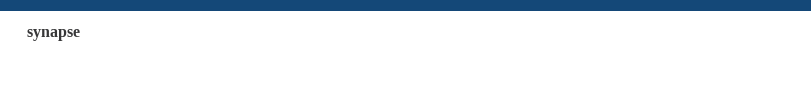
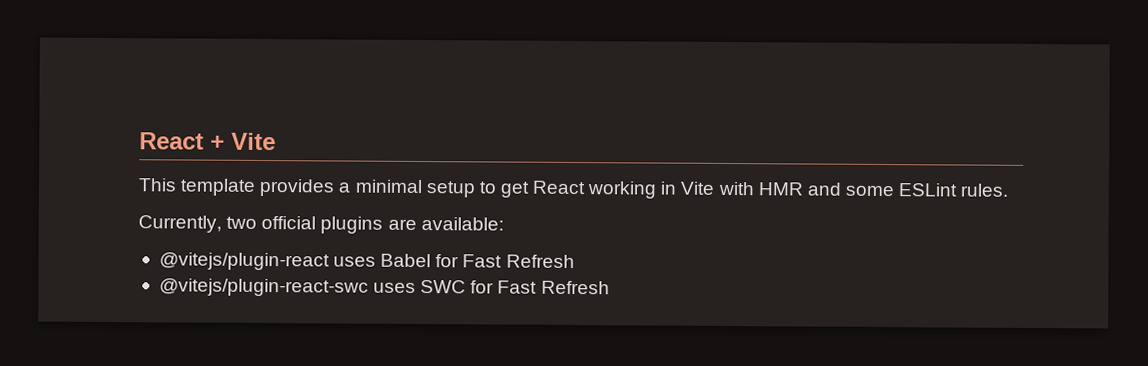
[27,29,80,41] synapse -> [139,132,276,151] [138,178,1010,199] [138,215,504,234] [158,252,575,271] [158,278,610,297] React + Vite // This template provides a minimal setup to get React working in Vite with HMR and some ESLint rules. // Currently, two official plugins are available: // @vitejs/plugin-react uses Babel for Fast Refresh // @vitejs/plugin-react-swc uses SWC for Fast Refresh

